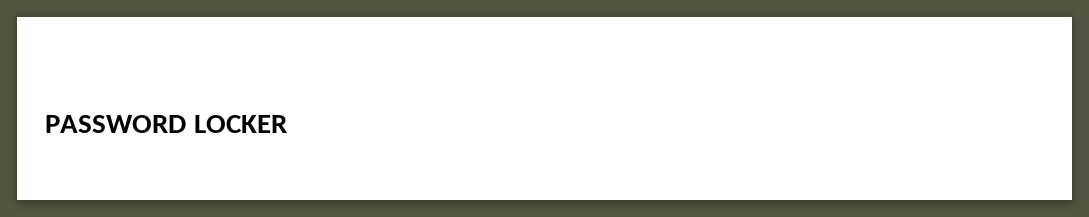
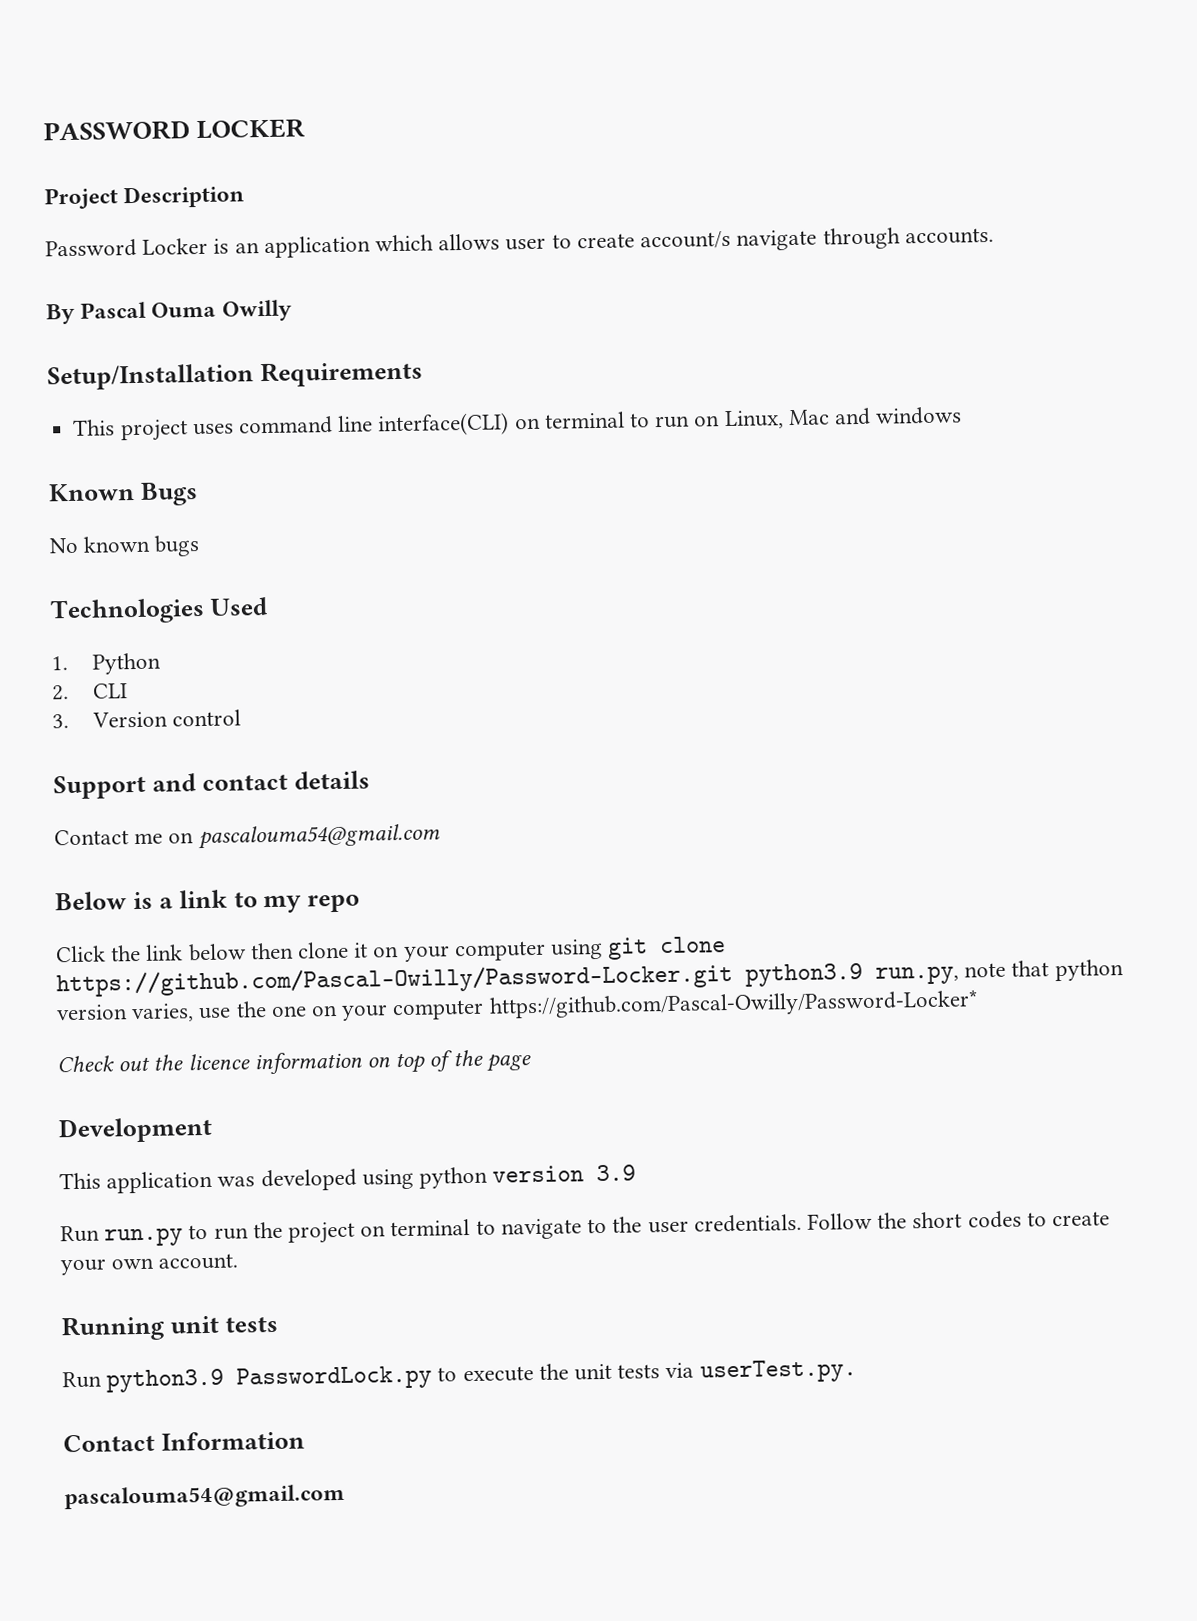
(288, 124) none -> [44,185,245,210] [45,227,994,259] [46,299,292,325] [47,360,423,391] [73,406,963,442] [48,482,198,506] [49,535,201,557] [50,596,268,625] [51,652,161,675] [52,683,128,701] [52,709,241,729] [53,770,370,800] [54,823,441,850] [55,889,361,914] [55,936,727,963] [56,959,1124,998] [56,989,978,1023] [57,1049,531,1075] [58,1116,212,1144] [59,1164,637,1194] [60,1210,1110,1247] [60,1253,239,1276] [61,1315,278,1342] [62,1359,857,1393] [63,1430,305,1453] [64,1483,345,1510] // Project Description // Password Locker is an application which allows user to create account/s navigate through accounts. // By Pascal Ouma Owilly // Setup/Installation Requirements // This project uses command line interface(CLI) on terminal to run on Linux, Mac and windows // Known Bugs // No known bugs // Technologies Used // 1. Python // 2. CLI // 3. Version control // Support and contact details // Contact me on pascalouma54@gmail.com // Below is a link to my repo // Click the link below then clone it on your computer using git clone https://github.com/Pascal-Owilly/Password-Locker.git python3.9 run.py, note that python version varies, use the one on your computer https://github.com/Pascal-Owilly/Password-Locker* // Check out the licence information on top of the page // Development // This application was developed using python version 3.9 // Run run.py to run the project on terminal to navigate to the user credentials. Follow the short codes to create your own account. // Running unit tests // Run python3.9 PasswordLock.py to execute the unit tests via userTest.py. // Contact Information // pascalouma54@gmail.com

